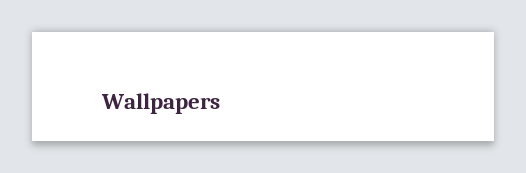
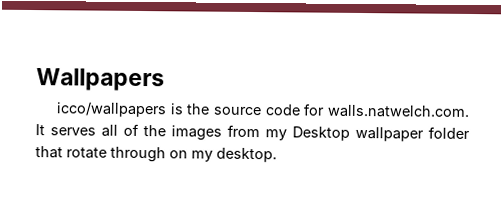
(220, 103) none -> [55,102,470,118] [35,123,470,142] [35,146,277,163] // icco/wallpapers is the source code for walls.natwelch.com. It serves all of the images from my Desktop wallpaper folder that rotate through on my desktop.

